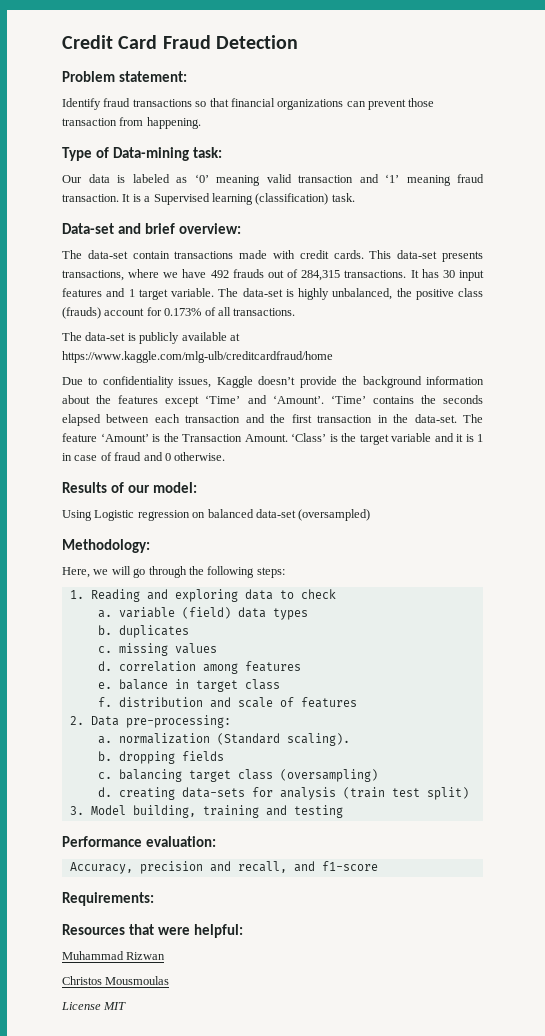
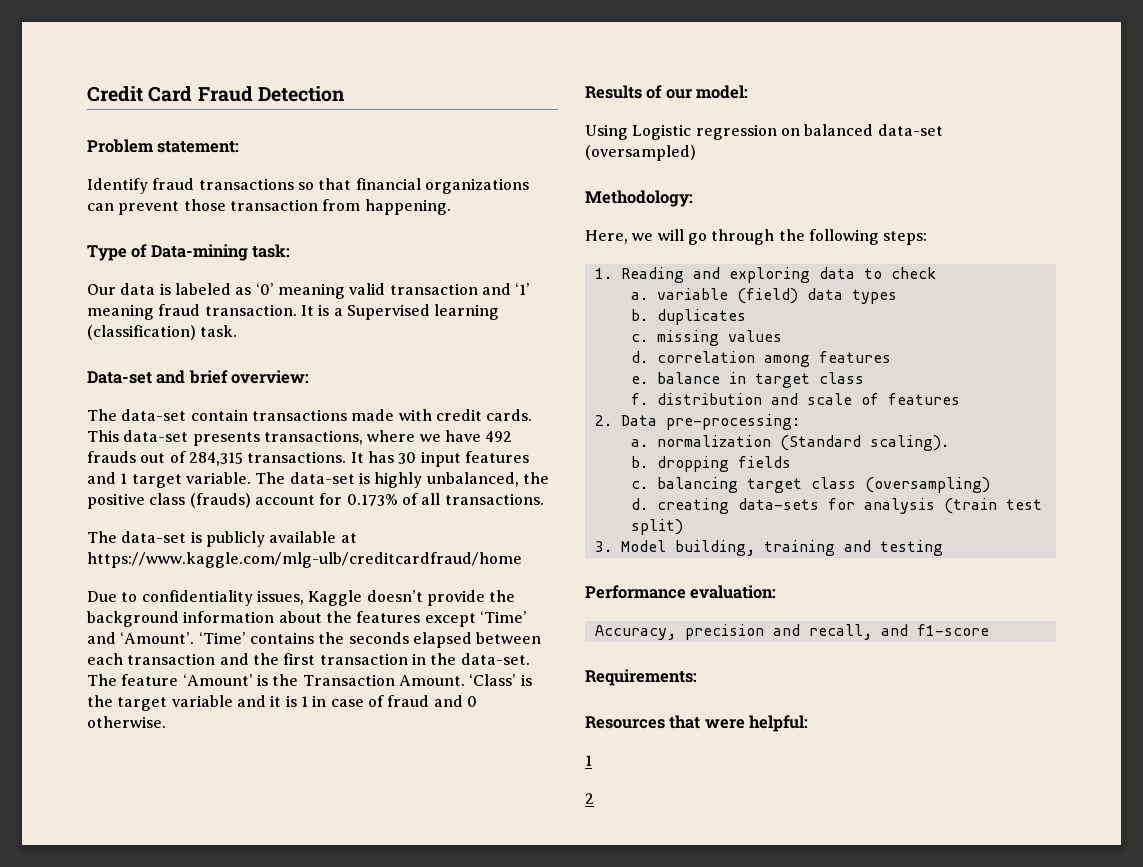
[62,951,166,960] [62,976,170,985] [61,1002,127,1010] Muhammad Rizwan // Christos Mousmoulas // License MIT -> [585,755,592,766] [585,793,594,804] 1 // 2

